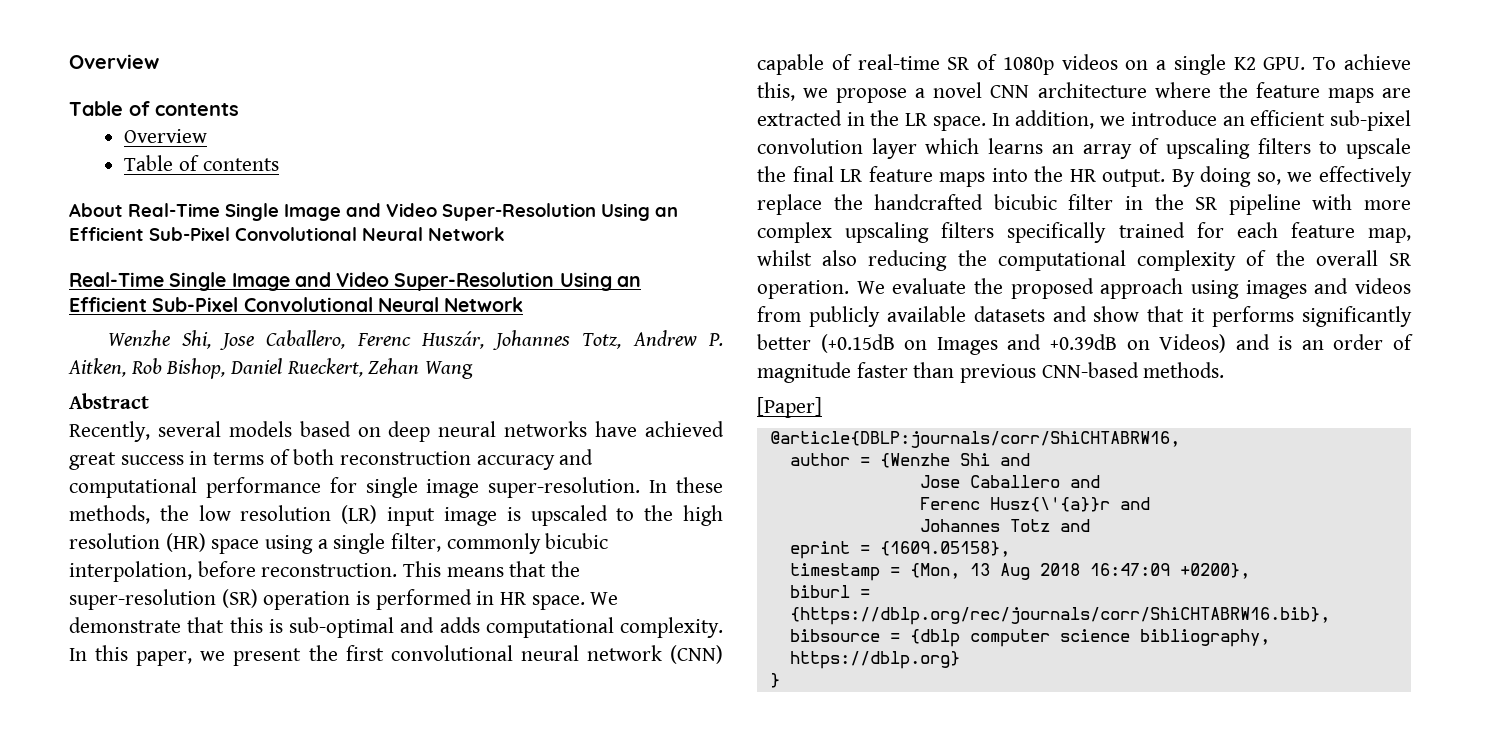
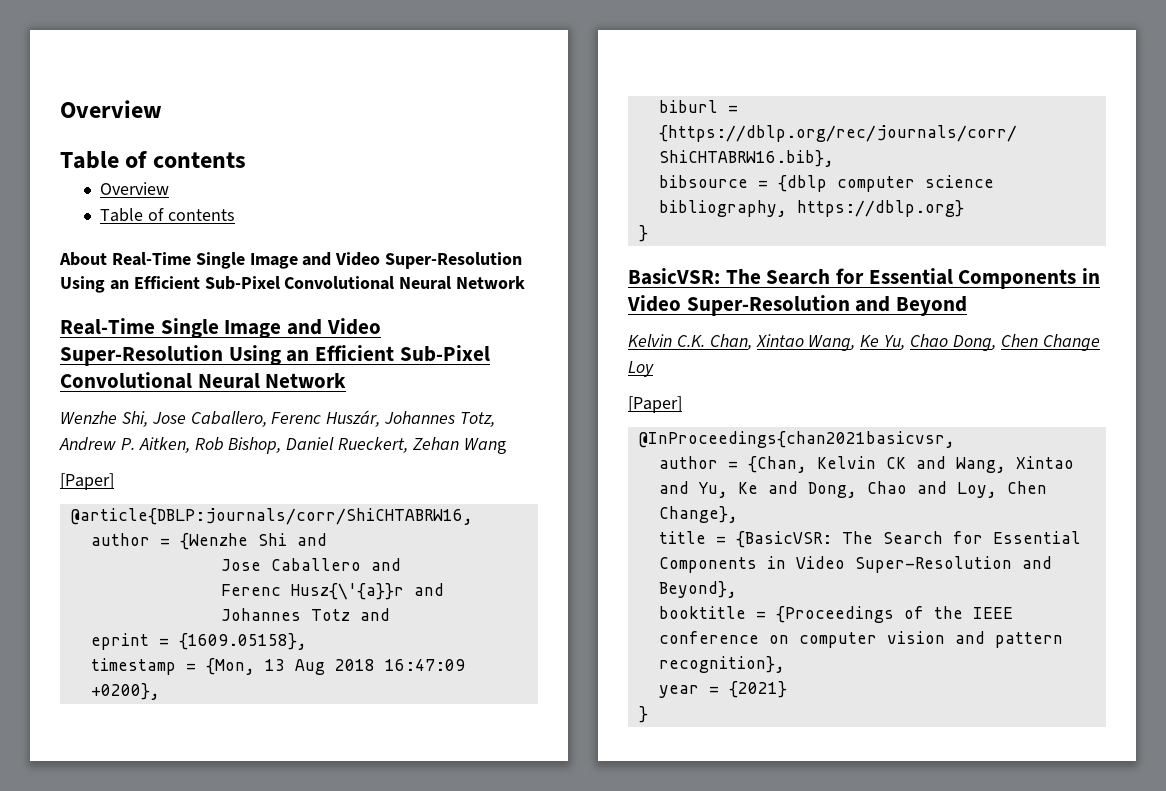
[69,393,149,409] [69,421,725,442] [69,449,594,470] [69,477,723,498] [69,505,724,526] [69,533,609,554] [69,561,581,582] [69,589,619,610] [69,617,723,638] [69,645,724,666] [757,54,1411,75] [757,82,1411,103] [757,110,1411,131] [757,138,1411,159] [757,166,1412,187] [757,194,1411,215] [757,222,1411,243] [757,250,1412,271] [757,278,1411,299] [757,306,1412,327] [757,334,1413,355] [757,362,1225,383] // Abstract // Recently, several models based on deep neural networks have achieved great success in terms of both reconstruction accuracy and computational performance for single image super-resolution. In these methods, the low resolution (LR) input image is upscaled to the high resolution (HR) space using a single filter, commonly bicubic interpolation, before reconstruction. This means that the super-resolution (SR) operation is performed in HR space. We demonstrate that this is sub-optimal and adds computational complexity. In this paper, we present the first convolutional neural network (CNN) capable of real-time SR of 1080p videos on a single K2 GPU. To achieve this, we propose a novel CNN architecture where the feature maps are extracted in the LR space. In addition, we introduce an efficient sub-pixel convolution layer which learns an array of upscaling filters to upscale the final LR feature maps into the HR output. By doing so, we effectively replace the handcrafted bicubic filter in the SR pipeline with more complex upscaling filters specifically trained for each feature map, whilst also reducing the computational complexity of the overall SR operation. We evaluate the proposed approach using images and videos from publicly available datasets and show that it performs significantly better (+0.15dB on Images and +0.39dB on Videos) and is an order of magnitude faster than previous CNN-based methods. -> (506, 446) none
(780, 680) none -> [628,268,1101,289] [627,295,968,316] [628,334,1100,351] [628,361,654,377] [628,396,682,413] [638,431,955,448] [658,456,1074,473] [658,481,1047,498] [658,506,738,523] [658,531,1081,548] [658,556,1052,573] [658,581,737,598] [658,606,1013,623] [658,631,1063,648] [658,656,785,673] [658,681,787,698] [638,706,648,723] // BasicVSR: The Search for Essential Components in Video Super-Resolution and Beyond // Kelvin C.K. Chan, Xintao Wang, Ke Yu, Chao Dong, Chen Change Loy // [Paper] // @InProceedings{chan2021basicvsr, // author = {Chan, Kelvin CK and Wang, Xintao and Yu, Ke and Dong, Chao and Loy, Chen Change}, // title = {BasicVSR: The Search for Essential Components in Video Super-Resolution and Beyond}, // booktitle = {Proceedings of the IEEE conference on computer vision and pattern recognition}, // year = {2021} // }

